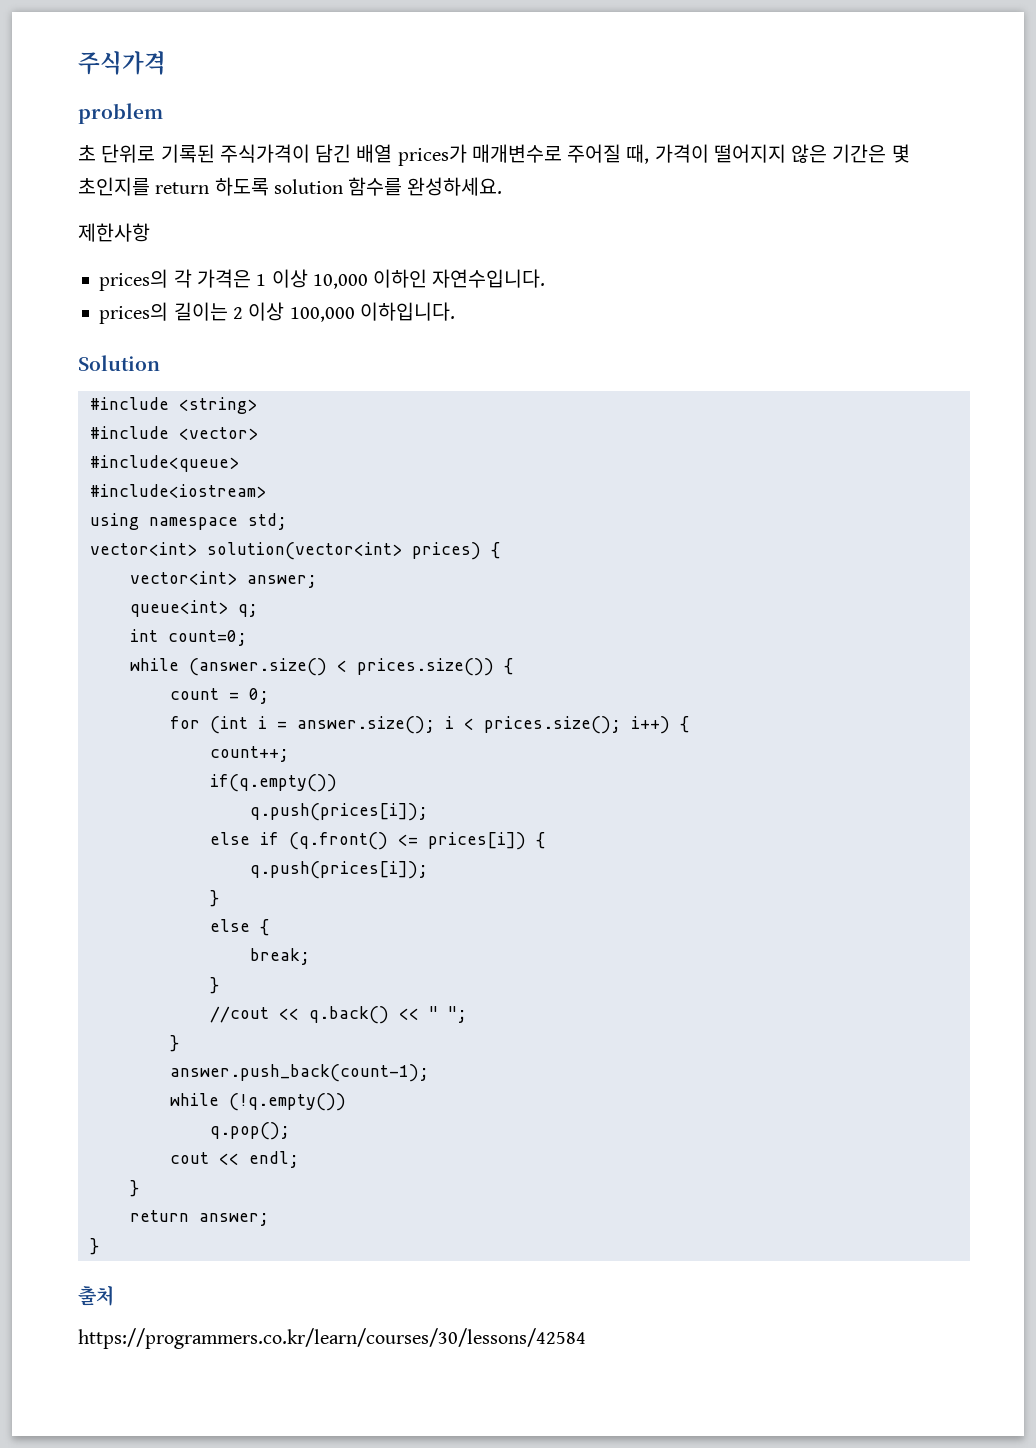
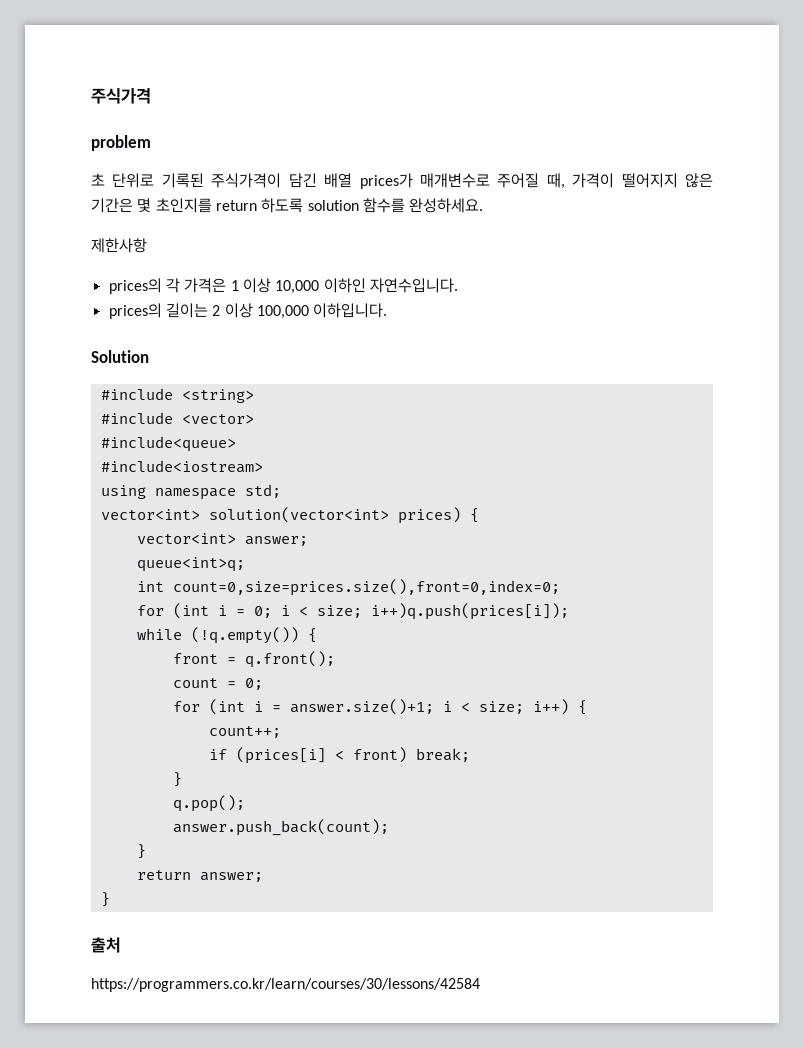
[129,600,258,617] queue<int> q; -> [136,557,245,572] queue<int>q;
[167,630,247,646] [129,658,513,676] count=0; // while (answer.size() < prices.size()) { -> [172,579,560,596] [136,603,569,620] [136,627,317,644] [172,651,335,668] count=0,size=prices.size(),front=0,index=0; // for (int i = 0; i < size; i++)q.push(prices[i]); // while (!q.empty()) { // front = q.front();
[296,716,621,734] answer.size(); i < prices.size(); -> [289,699,524,715] answer.size()+1; i < size;
[209,774,337,792] [249,803,428,821] [209,832,545,850] [249,861,428,879] [209,890,219,907] [209,919,269,936] [249,948,310,965] [209,977,219,994] [209,1006,467,1024] [169,1035,179,1052] [169,1064,429,1082] [169,1093,346,1111] [209,1122,290,1140] [169,1151,299,1168] if(q.empty()) // q.push(prices[i]); // else if (q.front() <= prices[i]) { // q.push(prices[i]); // } // else { // break; // } // //cout << q.back() << " "; // } // answer.push_back(count-1); // while (!q.empty()) // q.pop(); // cout << endl; -> [208,747,470,764] [172,772,182,787] [172,795,245,812] [172,819,389,836] if (prices[i] < front) break; // } // q.pop(); // answer.push_back(count);

